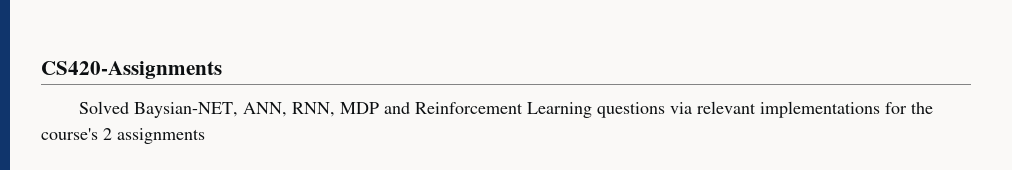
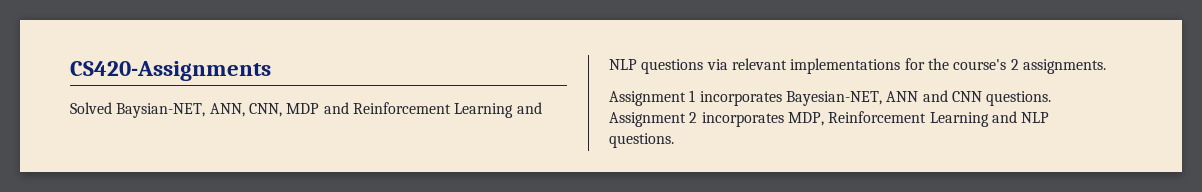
[291,102,335,117] RNN, -> [248,103,282,117] CNN,
(592, 110) none -> [516,102,542,114] [609,59,637,70] and NLP
[117,128,205,144] assignments -> [1022,59,1106,74] [609,90,1052,106] [609,111,1050,127] [609,133,674,148] assignments. // Assignment 1 incorporates Bayesian-NET, ANN and CNN questions. Assignment 2 incorporates MDP, Reinforcement Learning and NLP questions.

